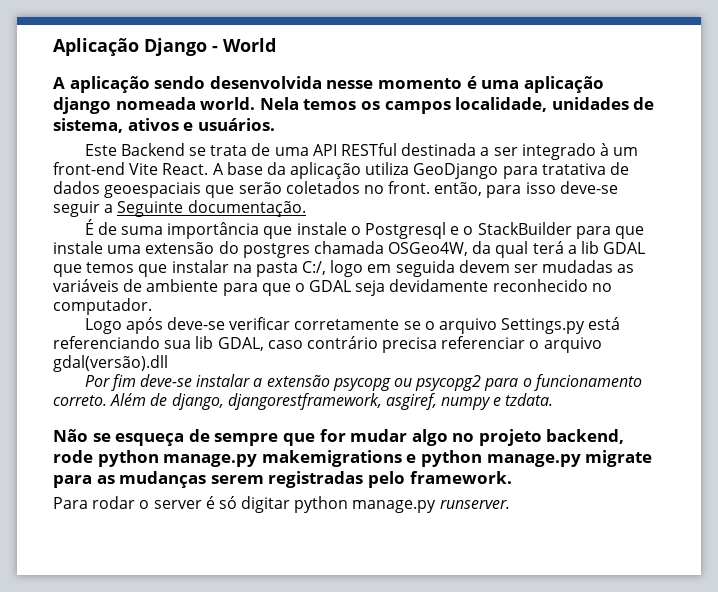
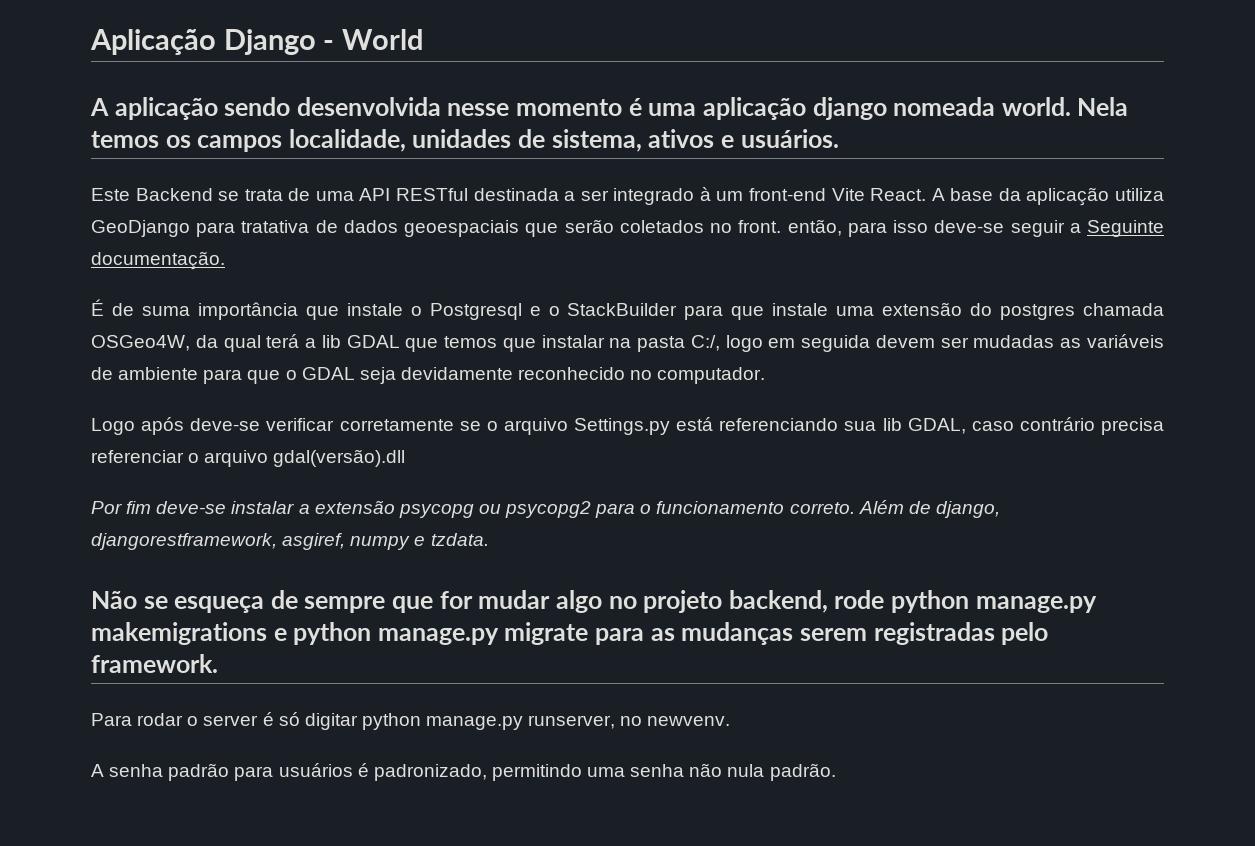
[439,500,510,509] runserver. -> [528,715,731,729] [91,763,836,781] runserver, no newvenv. // A senha padrão para usuários é padronizado, permitindo uma senha não nula padrão.

